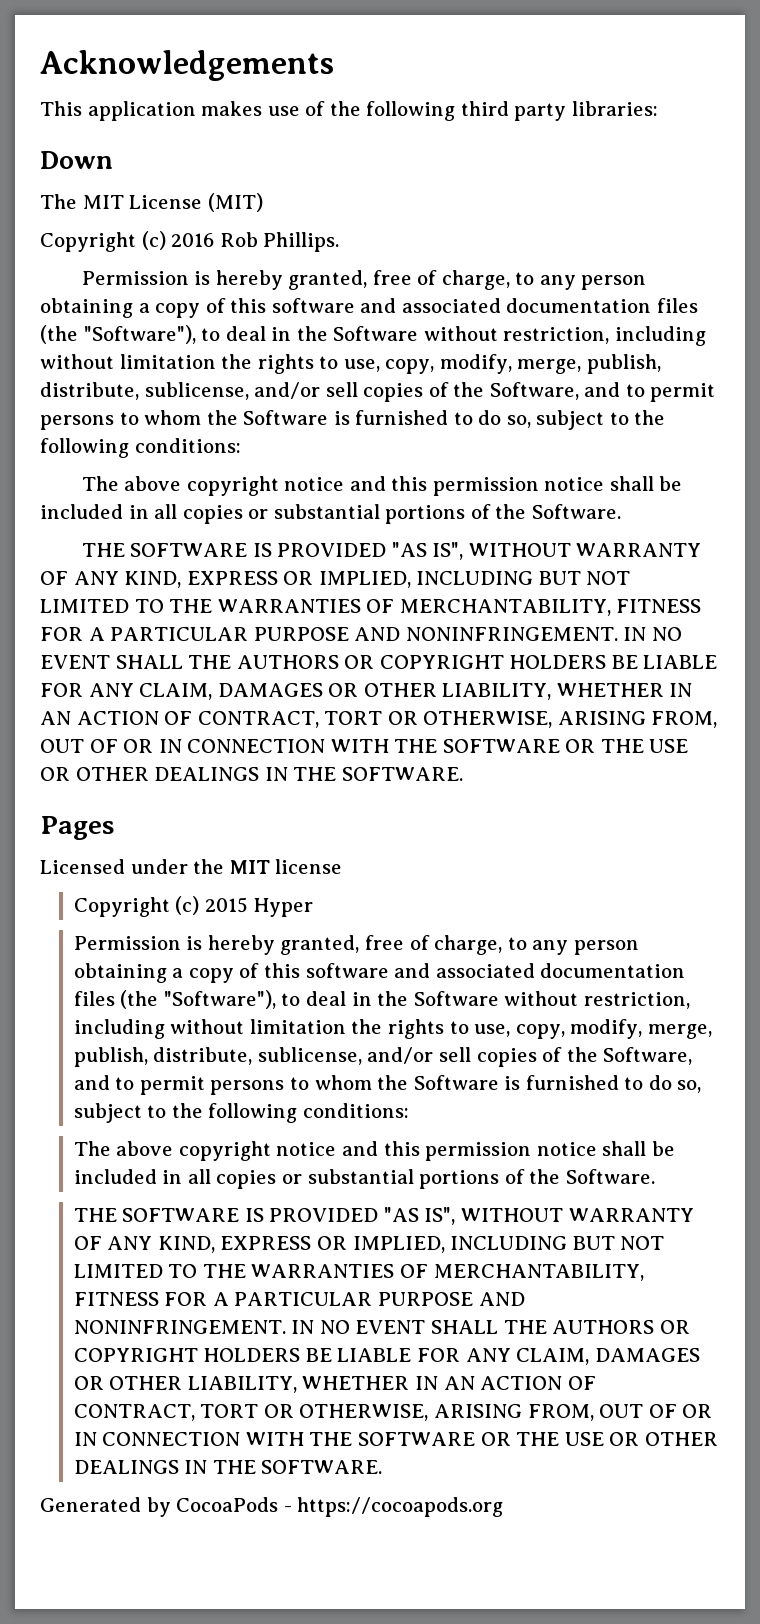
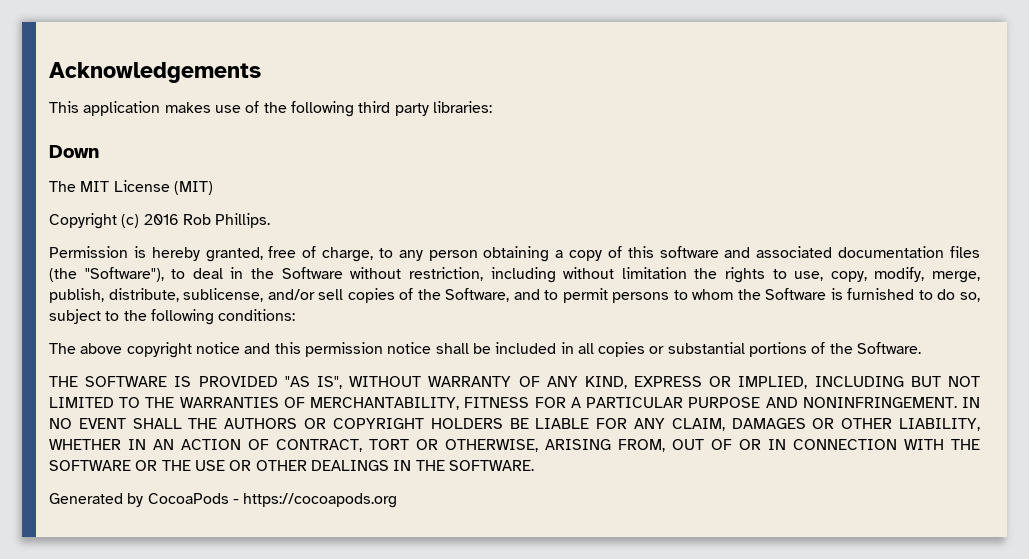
[40,816,114,840] [40,859,343,874] [73,896,314,917] [73,935,639,955] [73,963,686,983] [73,990,690,1009] [73,1019,712,1039] [73,1047,693,1067] [73,1075,702,1095] [73,1103,409,1123] [73,1141,675,1161] [73,1169,655,1189] [73,1207,694,1225] [73,1236,665,1253] [73,1264,645,1281] [73,1292,525,1306] [73,1320,690,1334] [73,1348,700,1365] [73,1376,596,1393] [73,1404,713,1421] [73,1432,718,1446] [73,1460,383,1474] // Pages // Licensed under the MIT license // Copyright (c) 2015 Hyper // Permission is hereby granted, free of charge, to any person obtaining a copy of this software and associated documentation files (the "Software"), to deal in the Software without restriction, including without limitation the rights to use, copy, modify, merge, publish, distribute, sublicense, and/or sell copies of the Software, and to permit persons to whom the Software is furnished to do so, subject to the following conditions: // The above copyright notice and this permission notice shall be included in all copies or substantial portions of the Software. // THE SOFTWARE IS PROVIDED "AS IS", WITHOUT WARRANTY OF ANY KIND, EXPRESS OR IMPLIED, INCLUDING BUT NOT LIMITED TO THE WARRANTIES OF MERCHANTABILITY, FITNESS FOR A PARTICULAR PURPOSE AND NONINFRINGEMENT. IN NO EVENT SHALL THE AUTHORS OR COPYRIGHT HOLDERS BE LIABLE FOR ANY CLAIM, DAMAGES OR OTHER LIABILITY, WHETHER IN AN ACTION OF CONTRACT, TORT OR OTHERWISE, ARISING FROM, OUT OF OR IN CONNECTION WITH THE SOFTWARE OR THE USE OR OTHER DEALINGS IN THE SOFTWARE. -> (534, 465) none

